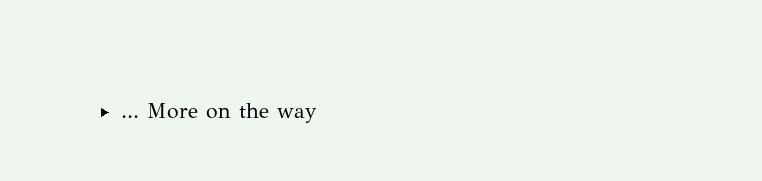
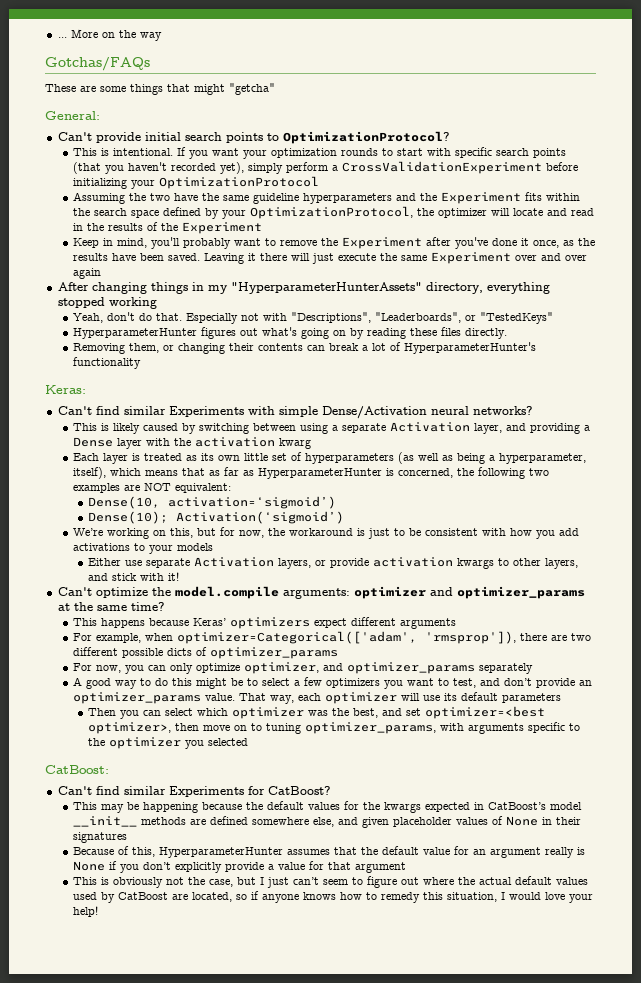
(317, 115) none -> [45,57,150,71] [45,83,275,95] [45,111,100,120] [57,131,450,144] [72,147,566,159] [72,161,578,174] [72,176,319,189] [72,192,580,204] [72,206,594,219] [72,222,262,234] [72,237,595,249] [72,252,587,264] [72,268,101,279] [57,282,550,294] [57,297,157,309] [72,312,553,324] [72,327,507,339] [72,342,536,354] [72,357,141,369] [45,385,86,394] [57,406,533,419] [72,422,590,434] [72,437,311,449] [72,452,586,464] [72,467,549,479] [72,483,231,493] [88,496,337,509] [88,511,345,524] [72,527,579,539] [72,543,213,554] [88,557,579,569] [88,572,180,581] [57,586,585,599] [57,602,165,611] [72,617,456,629] [72,631,591,644] [72,647,338,659] [72,662,533,674] [72,677,592,689] [72,692,561,704] [88,706,546,719] [88,722,581,734] [88,737,249,749] [45,765,109,774] [57,786,331,797] [72,801,582,813] [72,816,581,828] [72,832,127,843] [72,846,585,858] [72,861,406,873] [72,876,588,888] [72,891,593,903] [72,906,98,917] // Gotchas/FAQs // These are some things that might "getcha" // General: // Can't provide initial search points to OptimizationProtocol? // This is intentional. If you want your optimization rounds to start with specific search points (that you haven't recorded yet), simply perform a CrossValidationExperiment before initializing your OptimizationProtocol // Assuming the two have the same guideline hyperparameters and the Experiment fits within the search space defined by your OptimizationProtocol, the optimizer will locate and read in the results of the Experiment // Keep in mind, you'll probably want to remove the Experiment after you've done it once, as the results have been saved. Leaving it there will just execute the same Experiment over and over again // After changing things in my "HyperparameterHunterAssets" directory, everything stopped working // Yeah, don't do that. Especially not with "Descriptions", "Leaderboards", or "TestedKeys" // HyperparameterHunter figures out what's going on by reading these files directly. // Removing them, or changing their contents can break a lot of HyperparameterHunter's functionality // Keras: // Can't find similar Experiments with simple Dense/Activation neural networks? // This is likely caused by switching between using a separate Activation layer, and providing a Dense layer with the activation kwarg // Each layer is treated as its own little set of hyperparameters (as well as being a hyperparameter, itself), which means that as far as HyperparameterHunter is concerned, the following two examples are NOT equivalent: // Dense(10, activation=‘sigmoid’) // Dense(10); Activation(‘sigmoid’) // We’re working on this, but for now, the workaround is just to be consistent with how you add activations to your models // Either use separate Activation layers, or provide activation kwargs to other layers, and stick with it! // Can't optimize the model.compile arguments: optimizer and optimizer_params at the same time? // This happens because Keras’ optimizers expect different arguments // For example, when optimizer=Categorical(['adam', 'rmsprop']), there are two different possible dicts of optimizer_params // For now, you can only optimize optimizer, and optimizer_params separately // A good way to do this might be to select a few optimizers you want to test, and don’t provide an optimizer_params value. That way, each optimizer will use its default parameters // Then you can select which optimizer was the best, and set optimizer=<best optimizer>, then move on to tuning optimizer_params, with arguments specific to the optimizer you selected // CatBoost: // Can't find similar Experiments for CatBoost? // This may be happening because the default values for the kwargs expected in CatBoost’s model __init__ methods are defined somewhere else, and given placeholder values of None in their signatures // Because of this, HyperparameterHunter assumes that the default value for an argument really is None if you don’t explicitly provide a value for that argument // This is obviously not the case, but I just can’t seem to figure out where the actual default values used by CatBoost are located, so if anyone knows how to remedy this situation, I would love your help!

